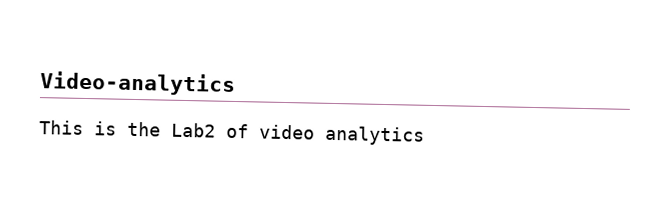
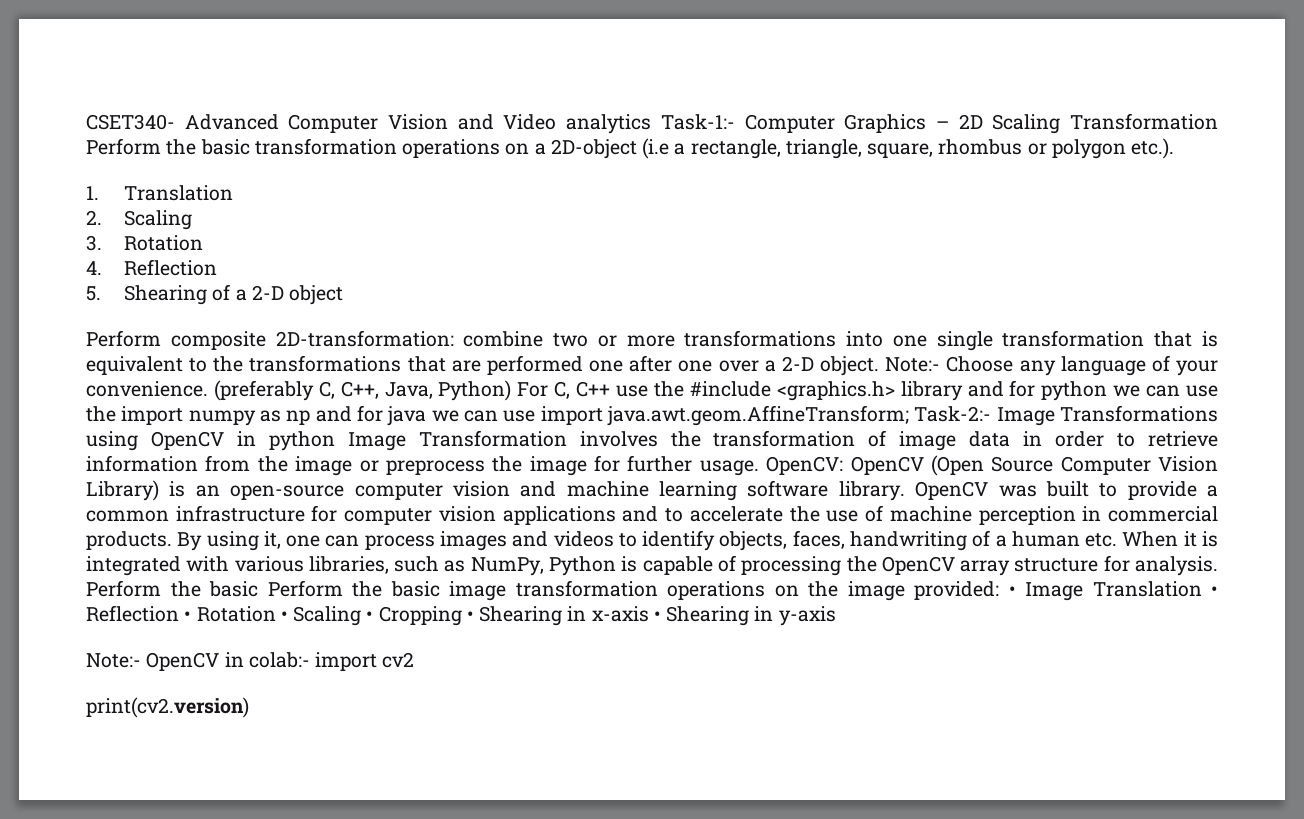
[40,71,236,96] [39,120,425,146] Video-analytics // This is the Lab2 of video analytics -> [86,113,1219,134] [86,138,1175,159] [86,185,234,201] [86,210,193,230] [86,235,204,251] [86,259,218,276] [86,284,344,305] [86,330,1218,351] [86,355,1218,376] [86,380,1218,401] [86,405,1218,426] [86,430,1218,451] [86,455,1218,476] [86,480,1218,501] [86,505,1219,525] [86,530,1218,551] [86,555,1218,576] [86,580,1218,601] [86,605,836,626] [86,652,415,671] [86,697,249,718] CSET340- Advanced Computer Vision and Video analytics Task-1:- Computer Graphics – 2D Scaling Transformation Perform the basic transformation operations on a 2D-object (i.e a rectangle, triangle, square, rhombus or polygon etc.). // 1. Translation // 2. Scaling // 3. Rotation // 4. Reflection // 5. Shearing of a 2-D object // Perform composite 2D-transformation: combine two or more transformations into one single transformation that is equivalent to the transformations that are performed one after one over a 2-D object. Note:- Choose any language of your convenience. (preferably C, C++, Java, Python) For C, C++ use the #include <graphics.h> library and for python we can use the import numpy as np and for java we can use import java.awt.geom.AffineTransform; Task-2:- Image Transformations using OpenCV in python Image Transformation involves the transformation of image data in order to retrieve information from the image or preprocess the image for further usage. OpenCV: OpenCV (Open Source Computer Vision Library) is an open-source computer vision and machine learning software library. OpenCV was built to provide a common infrastructure for computer vision applications and to accelerate the use of machine perception in commercial products. By using it, one can process images and videos to identify objects, faces, handwriting of a human etc. When it is integrated with various libraries, such as NumPy, Python is capable of processing the OpenCV array structure for analysis. Perform the basic Perform the basic image transformation operations on the image provided: • Image Translation • Reflection • Rotation • Scaling • Cropping • Shearing in x-axis • Shearing in y-axis // Note:- OpenCV in colab:- import cv2 // print(cv2.version)

